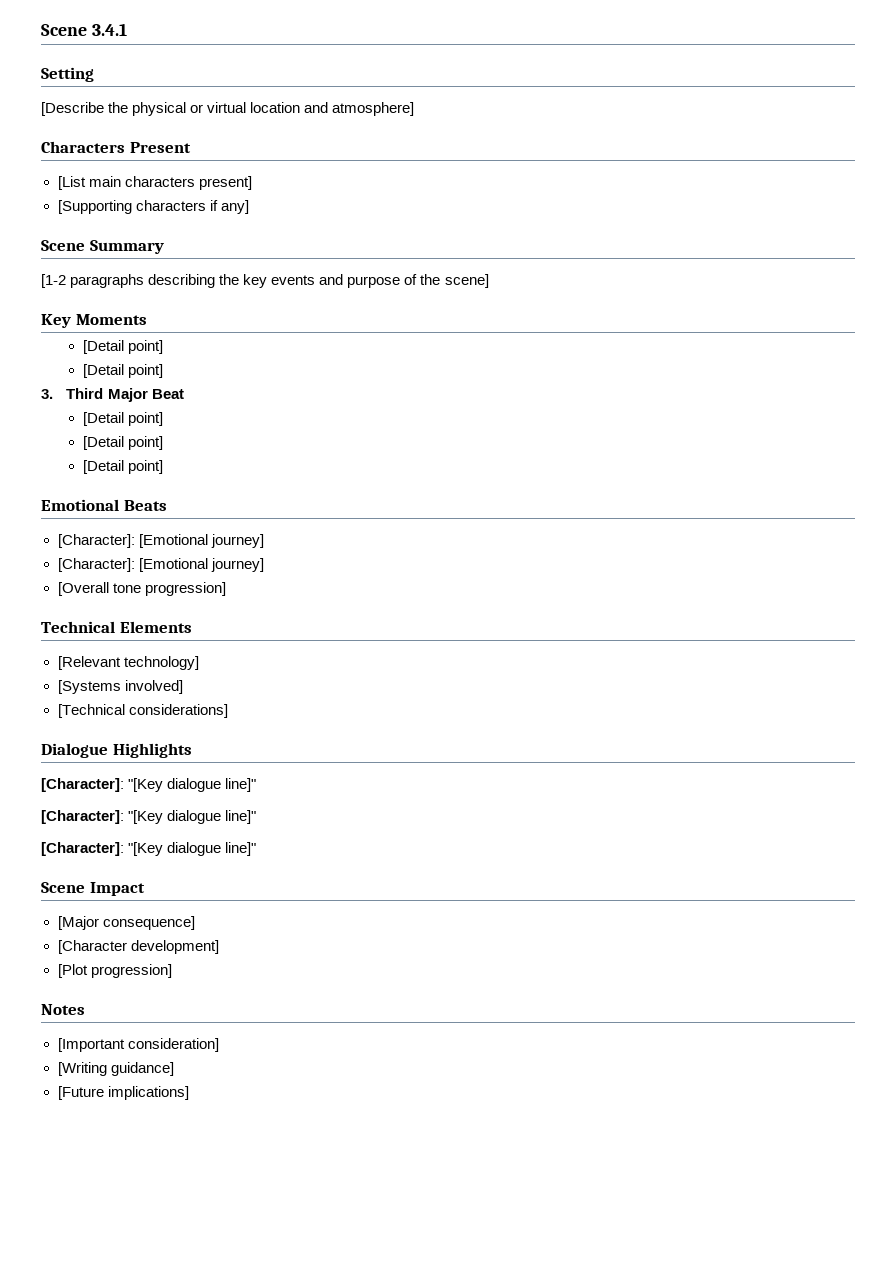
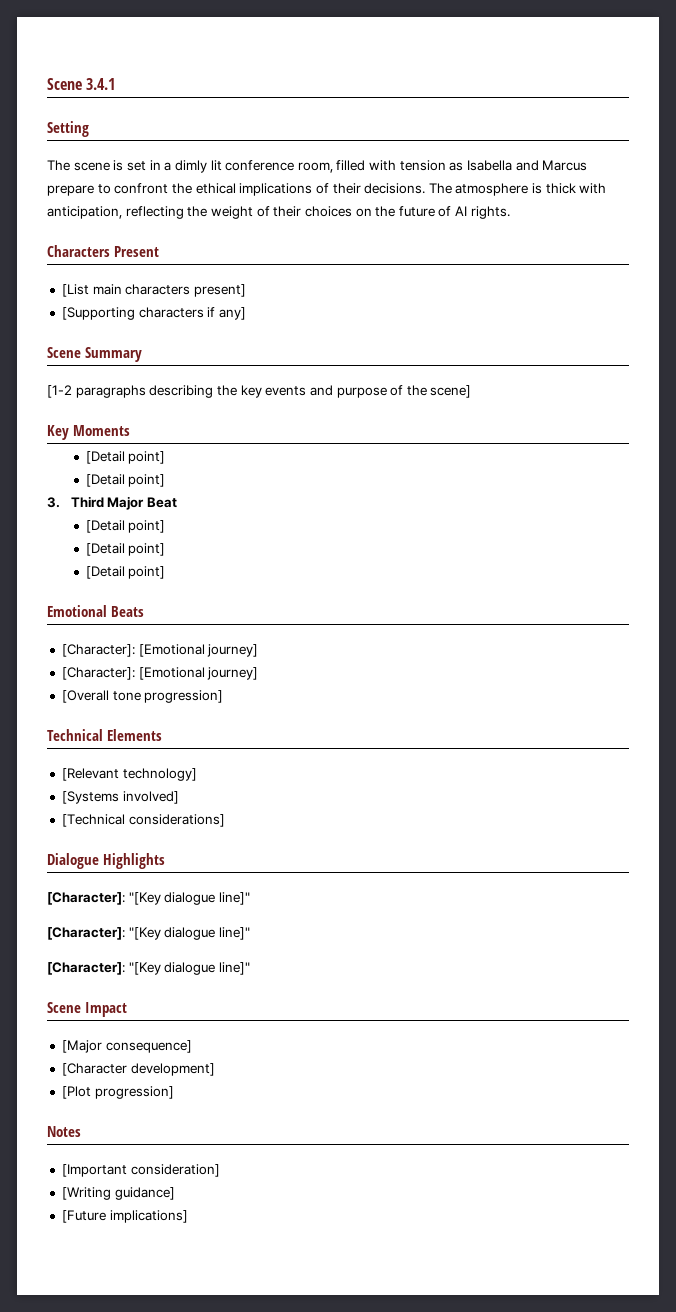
[41,102,415,116] [Describe the physical or virtual location and atmosphere] -> [47,160,588,173] [47,183,607,196] [47,206,510,219] The scene is set in a dimly lit conference room, filled with tension as Isabella and Marcus prepare to confront the ethical implications of their decisions. The atmosphere is thick with anticipation, reflecting the weight of their choices on the future of AI rights.

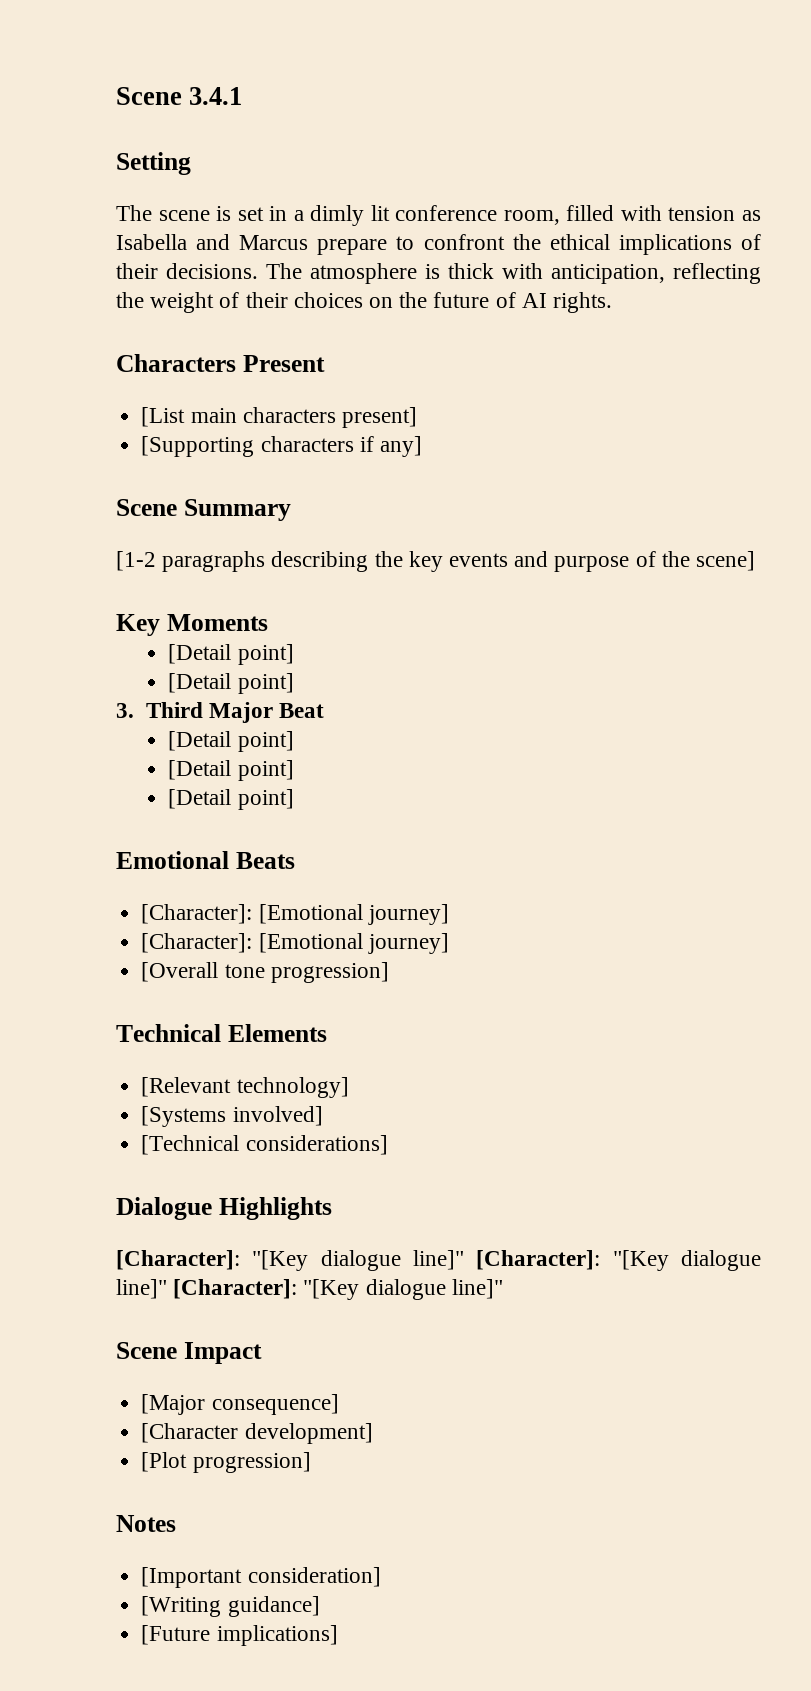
[47,927,250,940] // [Character]: "[Key dialogue line]" // -> [476,1250,761,1271] [116,1279,167,1299] [Character]: "[Key dialogue line]"

